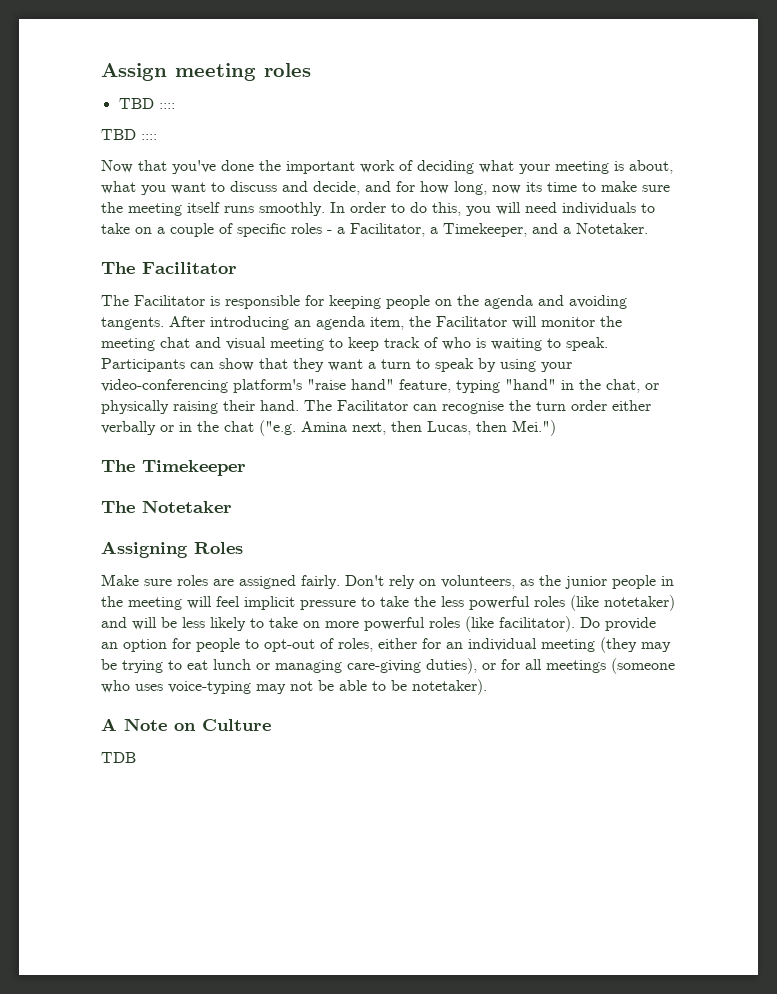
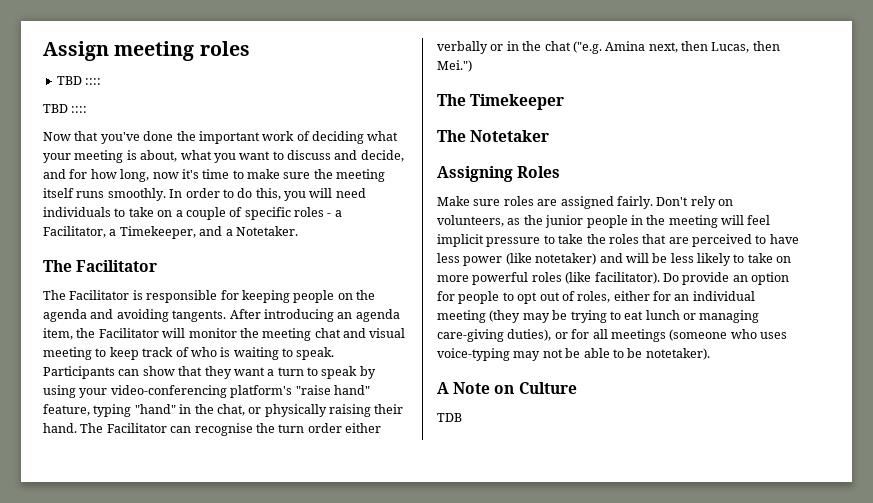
[526,182,542,192] its -> [181,169,199,179] it's
[441,596,565,610] less powerful roles -> [608,234,799,247] [437,253,503,266] roles that are perceived to have less power
[264,639,315,652] opt-out -> [517,292,560,304] opt out

